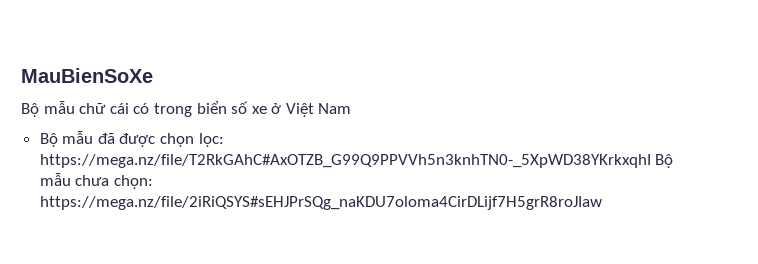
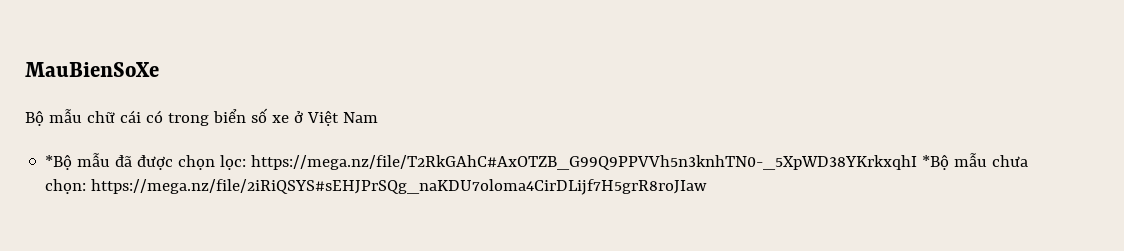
[39,133,58,147] Bộ -> [45,155,73,170] *Bộ
[655,154,674,168] Bộ -> [922,155,950,170] *Bộ

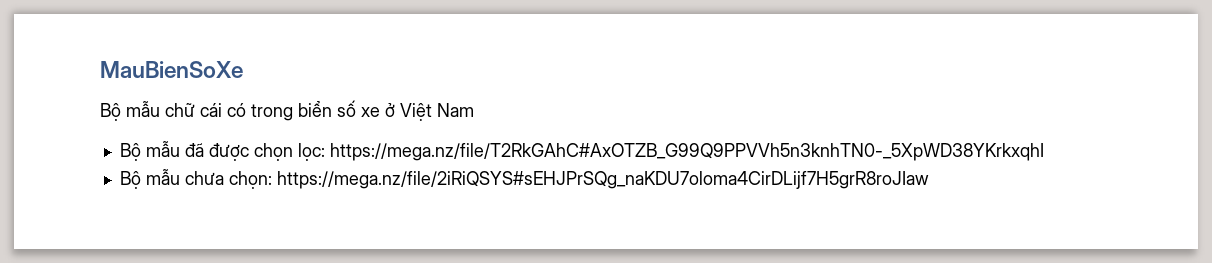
[45,155,73,170] *Bộ -> [119,143,141,161] Bộ
[922,155,950,170] *Bộ -> [119,171,141,189] // Bộ

